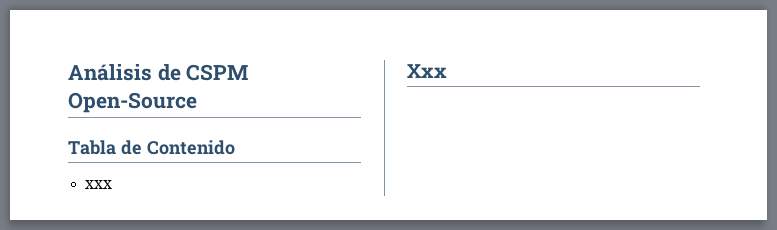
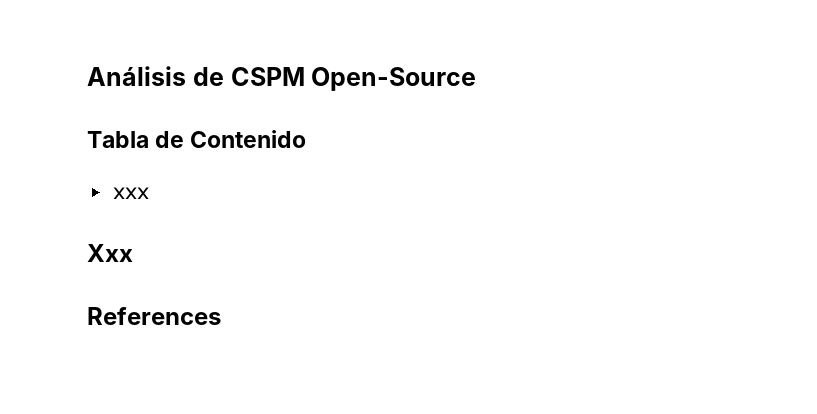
(447, 71) none -> [87,307,221,325] // References

